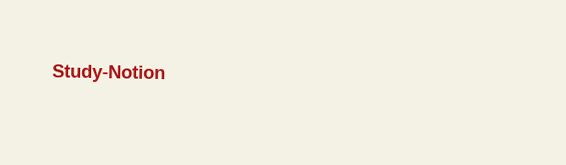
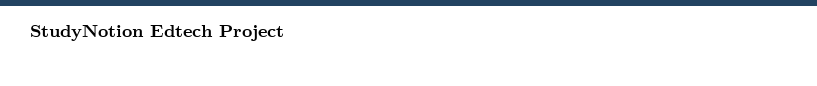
[51,64,166,84] Study-Notion -> [30,24,284,41] StudyNotion Edtech Project

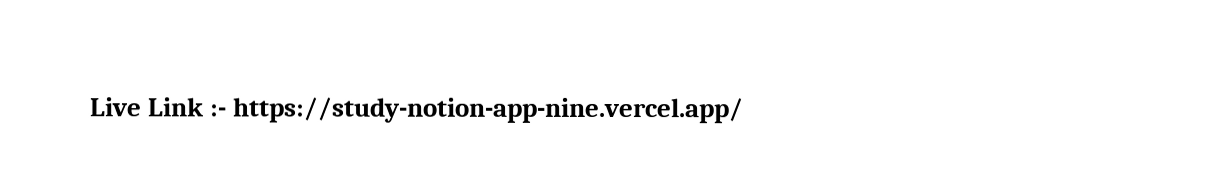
[30,24,284,41] StudyNotion Edtech Project -> [89,97,744,124] Live Link :- https://study-notion-app-nine.vercel.app/

